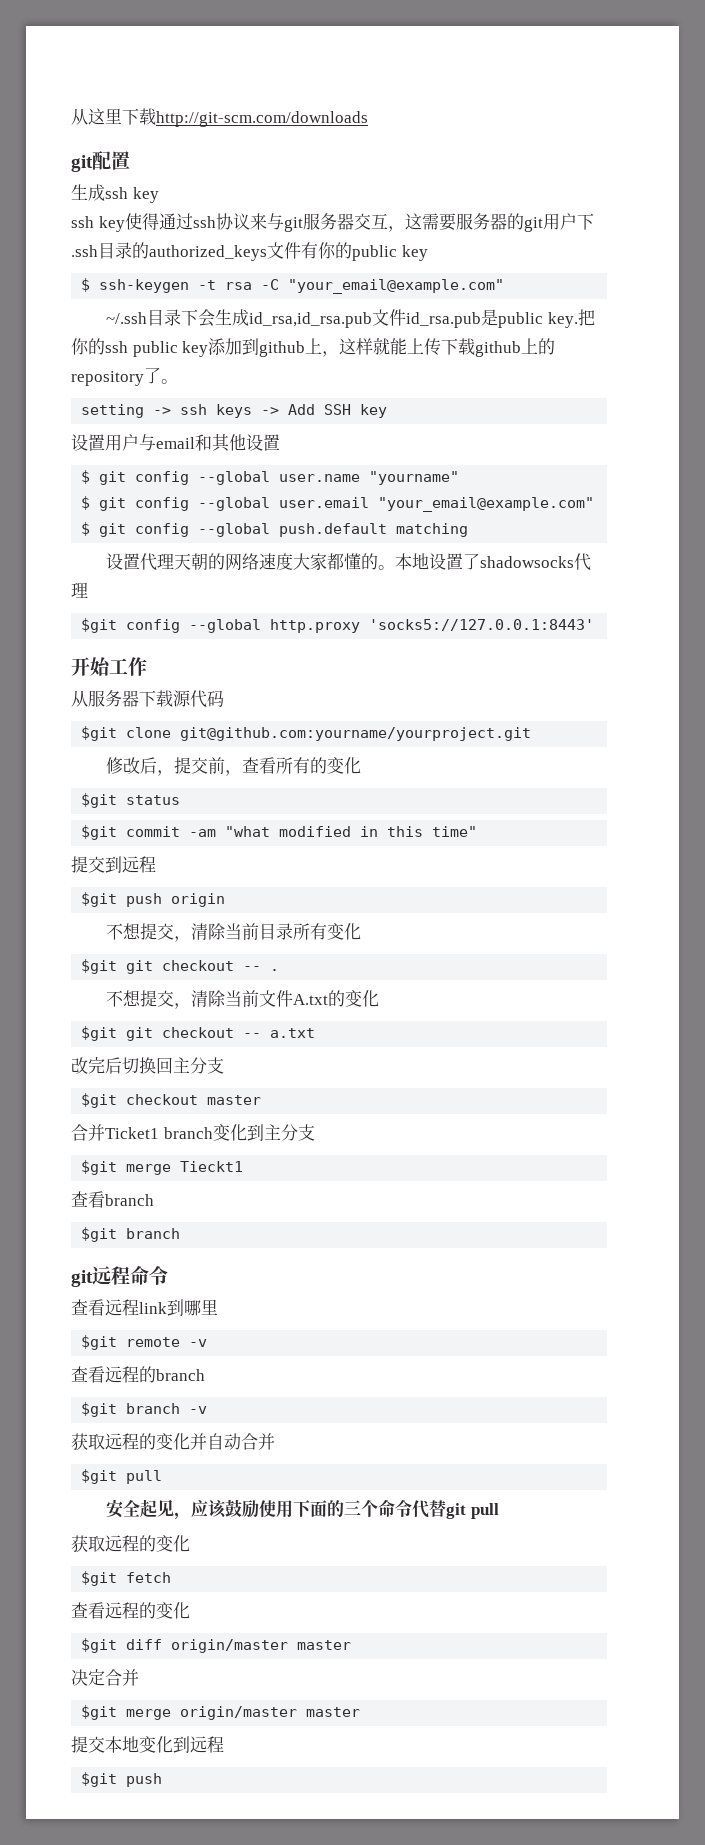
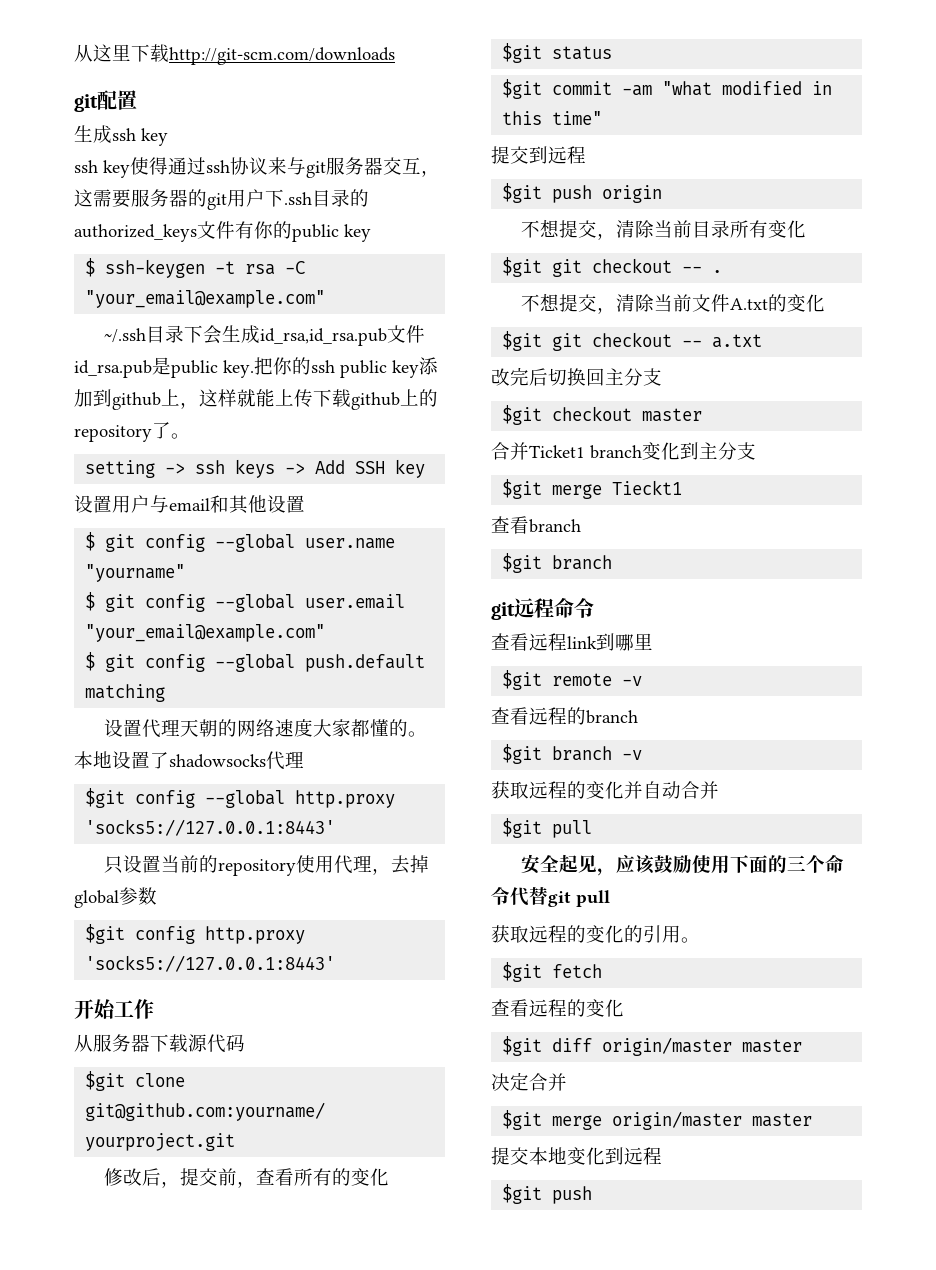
(595, 625) none -> [104,855,430,876] [74,887,157,908] [85,924,306,944] [85,955,336,972] // 只设置当前的repository使用代理，去掉global参数 // $git config http.proxy 'socks5://127.0.0.1:8443'
(190, 1543) none -> [624,925,700,943] 的引用。

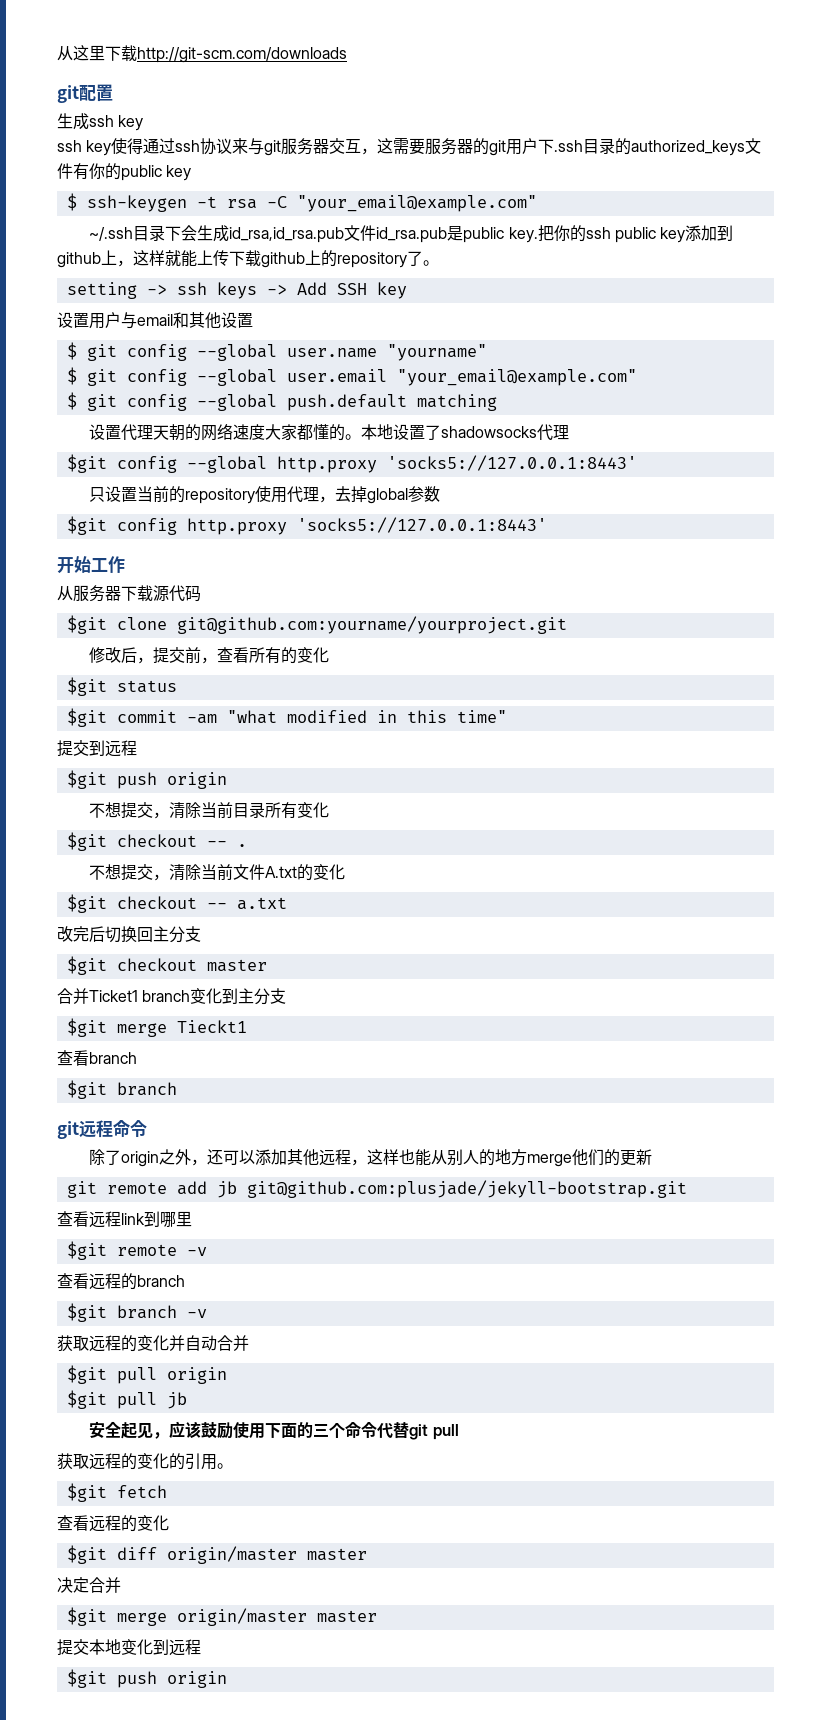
[552,259,583,277] git -> (107, 841) none
[552,333,583,351] git -> (107, 903) none
(594, 608) none -> [89,1149,653,1167] [66,1180,687,1198] // 除了origin之外，还可以添加其他远程，这样也能从别人的地方merge他们的更新 // git remote add jb git@github.com:plusjade/jekyll-bootstrap.git
(593, 829) none -> [166,1367,227,1384] [66,1390,187,1409] origin // $git pull jb
(593, 1195) none -> [166,1671,227,1688] origin

